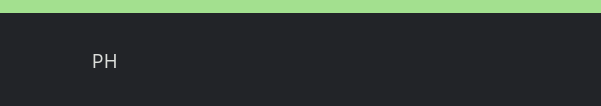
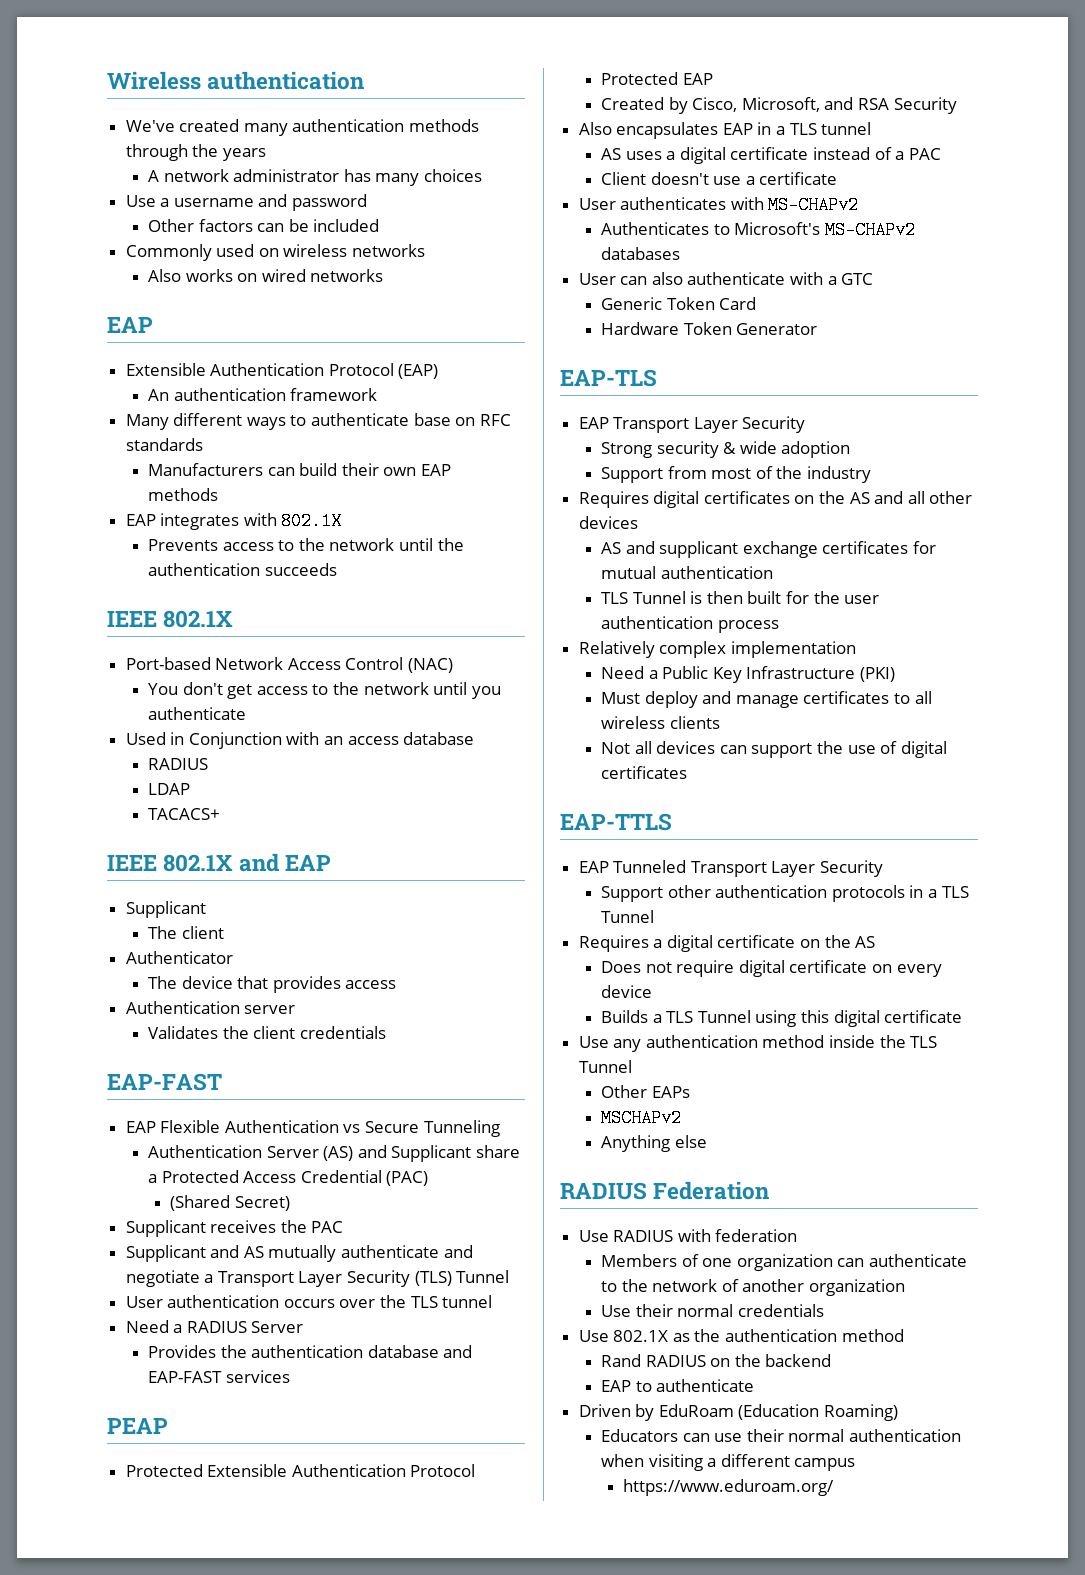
[92,54,117,68] PH -> [107,71,365,90] [125,119,480,136] [125,144,266,161] [148,169,482,186] [125,194,368,211] [148,219,380,232] [125,244,426,261] [148,269,384,282] [107,317,153,333] [125,363,439,379] [148,388,378,401] [125,413,511,430] [125,438,203,451] [148,463,451,476] [148,488,219,501] [125,512,342,530] [148,538,464,551] [148,563,337,576] [107,610,234,628] [125,657,454,673] [148,682,501,699] [148,707,247,720] [125,732,475,749] [148,758,209,770] [148,783,191,795] [148,808,221,820] [107,853,332,872] [125,901,206,918] [148,926,224,939] [125,951,233,964] [148,976,397,993] [125,1001,296,1014] [148,1026,386,1039] [107,1073,222,1091] [125,1120,500,1137] [148,1145,520,1162] [148,1170,429,1186] [170,1195,290,1211] [125,1220,344,1237] [125,1245,473,1262] [125,1270,510,1287] [125,1295,493,1308] [125,1320,304,1333] [148,1345,473,1358] [148,1370,290,1383] [107,1418,168,1434] [125,1464,476,1477] [601,72,713,85] [601,97,957,114] [578,122,872,139] [601,147,941,164] [601,172,838,185] [578,196,859,214] [601,221,915,239] [601,247,681,260] [578,272,874,285] [601,297,757,310] [601,322,818,335] [560,369,657,387] [578,416,806,433] [601,441,851,458] [601,466,871,483] [578,491,973,508] [578,516,638,529] [601,541,936,558] [601,566,773,579] [601,591,880,604] [601,616,779,633] [578,641,856,658] [601,666,895,683] [601,691,932,708] [601,716,720,729] [601,741,947,758] [601,766,688,779] [560,813,672,831] [578,860,884,877] [601,885,969,902] [601,910,655,923] [578,935,876,952] [601,960,942,977] [601,985,653,998] [601,1010,963,1027] [578,1035,938,1052] [578,1060,632,1073] [601,1085,690,1098] [601,1109,682,1127] [601,1135,707,1152] [560,1181,770,1200] [578,1229,798,1242] [601,1254,967,1271] [601,1279,905,1296] [601,1304,824,1317] [578,1329,904,1342] [601,1354,832,1367] [601,1379,755,1392] [578,1404,899,1421] [601,1429,961,1442] [601,1454,856,1471] [623,1479,835,1496] Wireless authentication // We've created many authentication methods through the years // A network administrator has many choices // Use a username and password // Other factors can be included // Commonly used on wireless networks // Also works on wired networks // EAP // Extensible Authentication Protocol (EAP) // An authentication framework // Many different ways to authenticate base on RFC standards // Manufacturers can build their own EAP methods // EAP integrates with 802.1X // Prevents access to the network until the authentication succeeds // IEEE 802.1X // Port-based Network Access Control (NAC) // You don't get access to the network until you authenticate // Used in Conjunction with an access database // RADIUS // LDAP // TACACS+ // IEEE 802.1X and EAP // Supplicant // The client // Authenticator // The device that provides access // Authentication server // Validates the client credentials // EAP-FAST // EAP Flexible Authentication vs Secure Tunneling // Authentication Server (AS) and Supplicant share a Protected Access Credential (PAC) // (Shared Secret) // Supplicant receives the PAC // Supplicant and AS mutually authenticate and negotiate a Transport Layer Security (TLS) Tunnel // User authentication occurs over the TLS tunnel // Need a RADIUS Server // Provides the authentication database and EAP-FAST services // PEAP // Protected Extensible Authentication Protocol // Protected EAP // Created by Cisco, Microsoft, and RSA Security // Also encapsulates EAP in a TLS tunnel // AS uses a digital certificate instead of a PAC // Client doesn't use a certificate // User authenticates with MS-CHAPv2 // Authenticates to Microsoft's MS-CHAPv2 databases // User can also authenticate with a GTC // Generic Token Card // Hardware Token Generator // EAP-TLS // EAP Transport Layer Security // Strong security & wide adoption // Support from most of the industry // Requires digital certificates on the AS and all other devices // AS and supplicant exchange certificates for mutual authentication // TLS Tunnel is then built for the user authentication process // Relatively complex implementation // Need a Public Key Infrastructure (PKI) // Must deploy and manage certificates to all wireless clients // Not all devices can support the use of digital certificates // EAP-TTLS // EAP Tunneled Transport Layer Security // Support other authentication protocols in a TLS Tunnel // Requires a digital certificate on the AS // Does not require digital certificate on every device // Builds a TLS Tunnel using this digital certificate // Use any authentication method inside the TLS Tunnel // Other EAPs // MSCHAPv2 // Anything else // RADIUS Federation // Use RADIUS with federation // Members of one organization can authenticate to the network of another organization // Use their normal credentials // Use 802.1X as the authentication method // Rand RADIUS on the backend // EAP to authenticate // Driven by EduRoam (Education Roaming) // Educators can use their normal authentication when visiting a different campus // https://www.eduroam.org/

